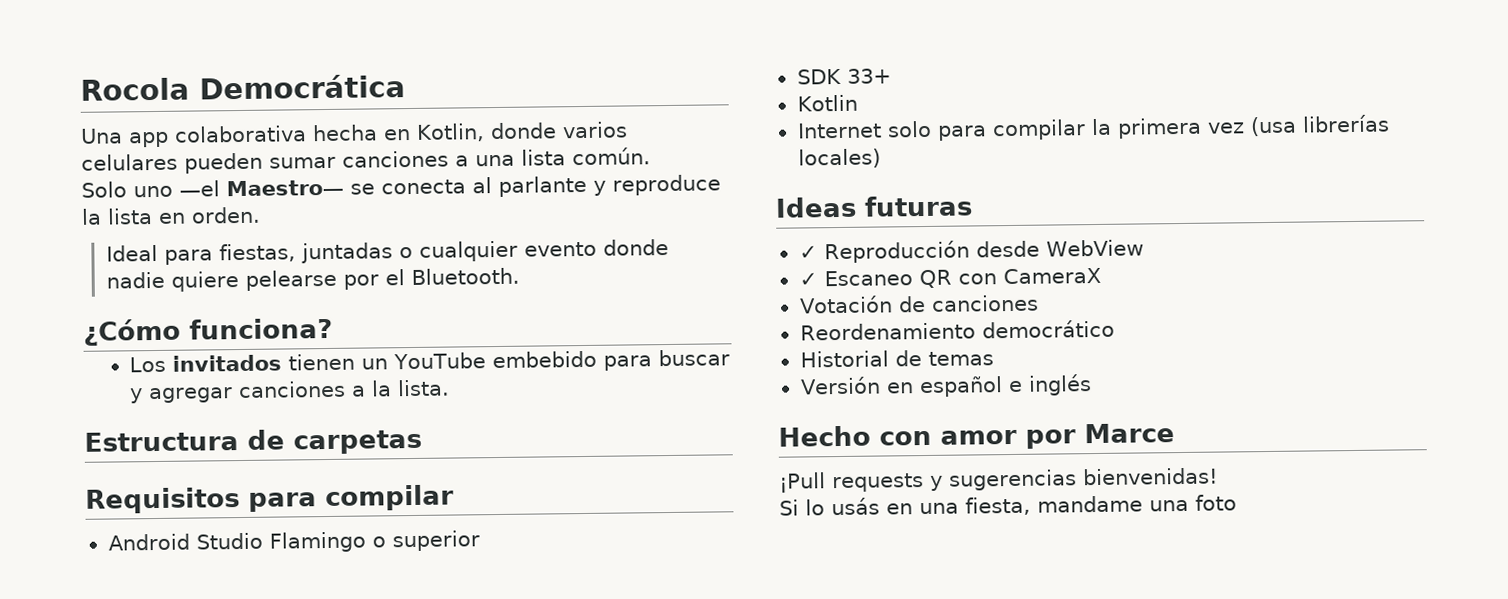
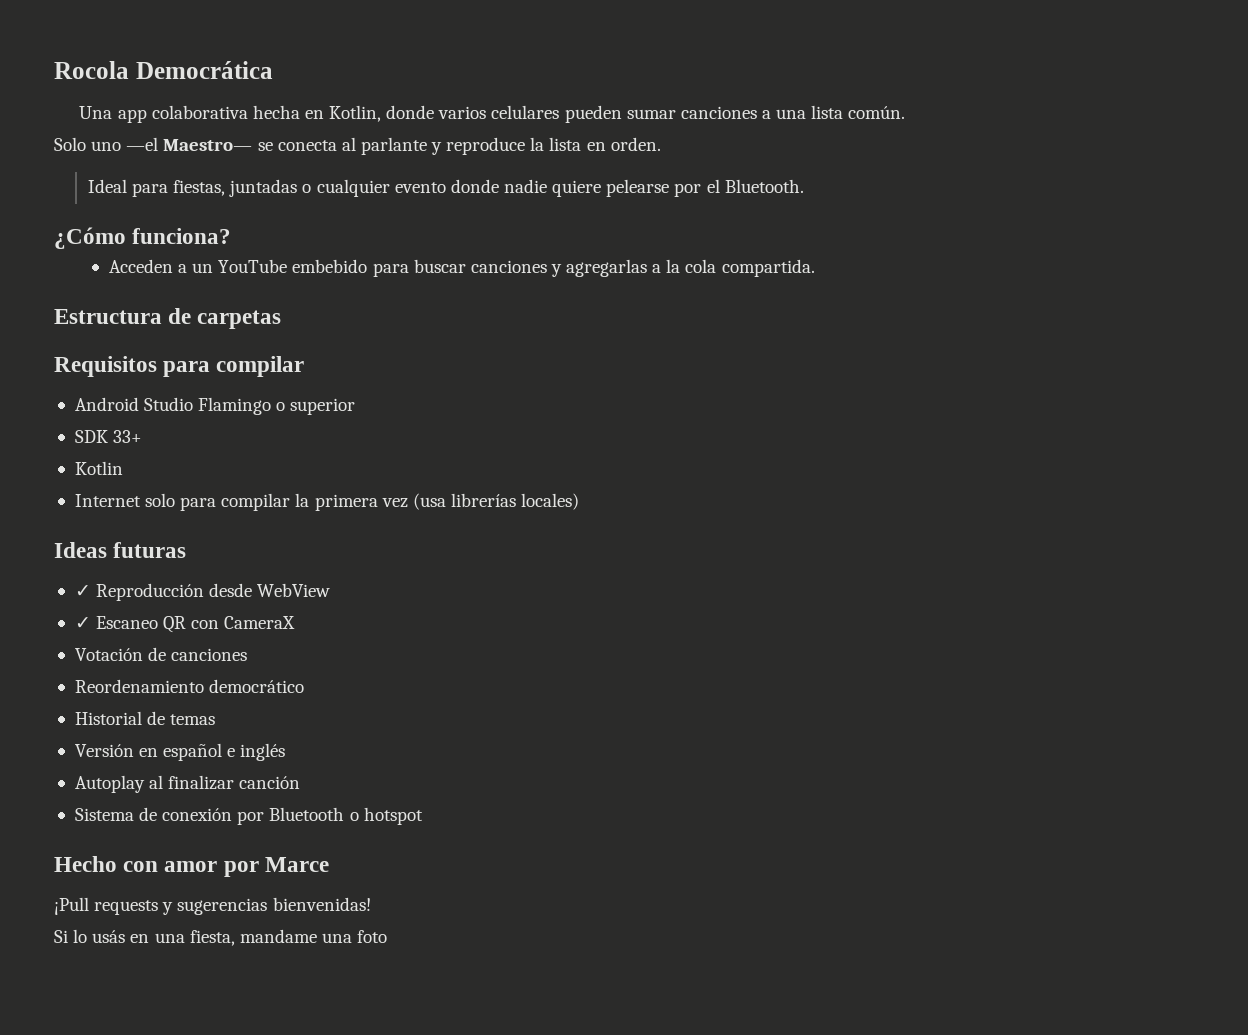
[129,353,356,373] Los invitados tienen -> [108,259,187,273] Acceden a
[129,379,451,404] y agregar canciones a la lista. -> [470,259,815,277] canciones y agregarlas a la cola compartida.
(1092, 385) none -> [74,775,301,793] [74,807,423,825] // Autoplay al finalizar canción // Sistema de conexión por Bluetooth o hotspot

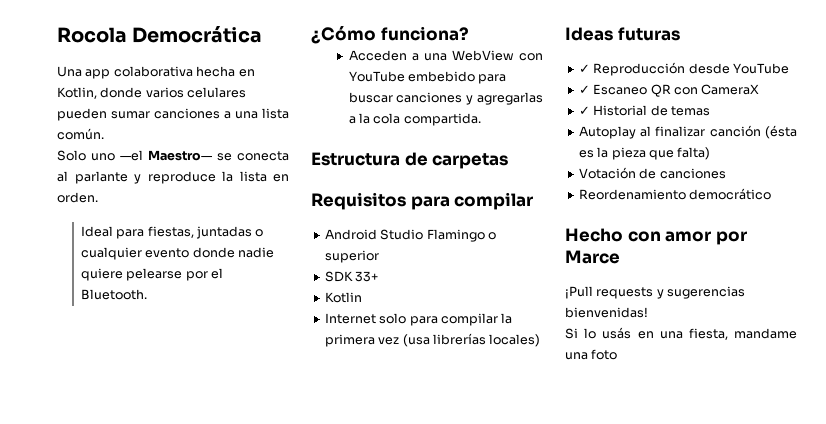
[192,263,214,273] un -> [423,50,543,61] una WebView con
[257,583,331,597] WebView -> [732,63,789,74] YouTube
(296, 622) none -> [578,105,710,116] [578,125,797,139] [578,147,711,160] // ✓ Historial de temas // Autoplay al finalizar canción (ésta es la pieza que falta)
[74,711,216,725] [74,743,286,761] [74,775,301,793] [74,807,423,825] // Historial de temas // Versión en español e inglés // Autoplay al finalizar canción // Sistema de conexión por Bluetooth o hotspot -> (772, 194) none

